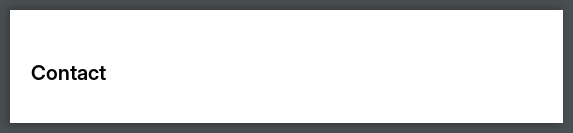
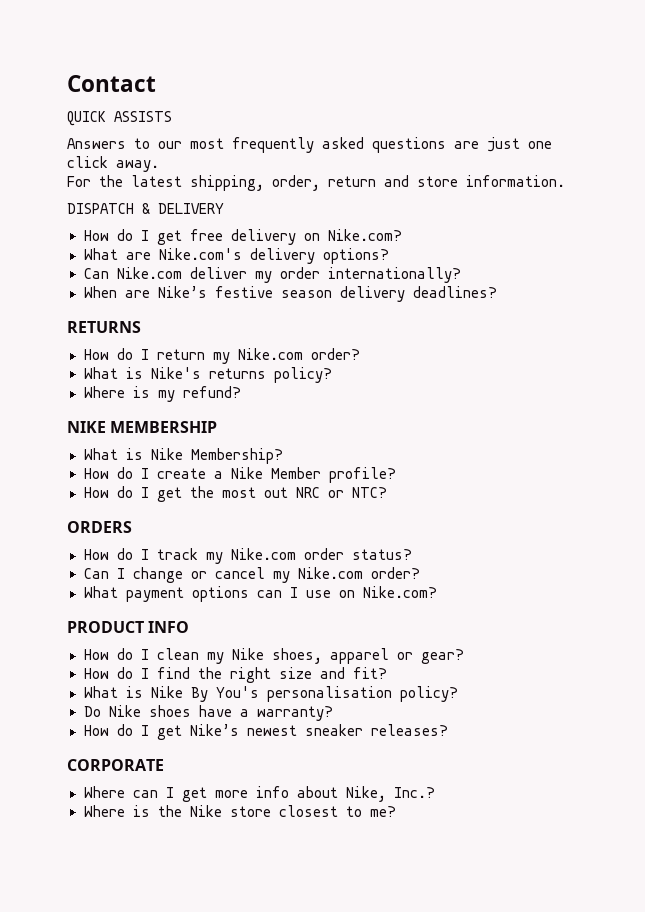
(106, 72) none -> [67,111,172,126] [67,137,552,153] [67,156,159,172] [67,175,565,191] [67,203,224,214] [83,229,402,245] [83,248,389,264] [83,267,461,283] [83,286,497,302] [67,321,141,333] [83,348,360,364] [83,367,332,383] [83,386,241,402] [67,421,218,433] [83,448,283,464] [83,467,396,483] [83,486,387,502] [67,521,132,533] [83,548,412,564] [83,567,420,583] [83,586,437,602] [67,621,190,633] [83,648,464,664] [83,667,387,683] [83,686,458,702] [83,705,333,721] [83,724,448,740] [67,759,164,771] [83,786,435,802] [83,805,396,817] // QUICK ASSISTS // Answers to our most frequently asked questions are just one click away. // For the latest shipping, order, return and store information. // DISPATCH & DELIVERY // How do I get free delivery on Nike.com? // What are Nike.com's delivery options? // Can Nike.com deliver my order internationally? // When are Nike’s festive season delivery deadlines? // RETURNS // How do I return my Nike.com order? // What is Nike's returns policy? // Where is my refund? // NIKE MEMBERSHIP // What is Nike Membership? // How do I create a Nike Member profile? // How do I get the most out NRC or NTC? // ORDERS // How do I track my Nike.com order status? // Can I change or cancel my Nike.com order? // What payment options can I use on Nike.com? // PRODUCT INFO // How do I clean my Nike shoes, apparel or gear? // How do I find the right size and fit? // What is Nike By You's personalisation policy? // Do Nike shoes have a warranty? // How do I get Nike’s newest sneaker releases? // CORPORATE // Where can I get more info about Nike, Inc.? // Where is the Nike store closest to me?

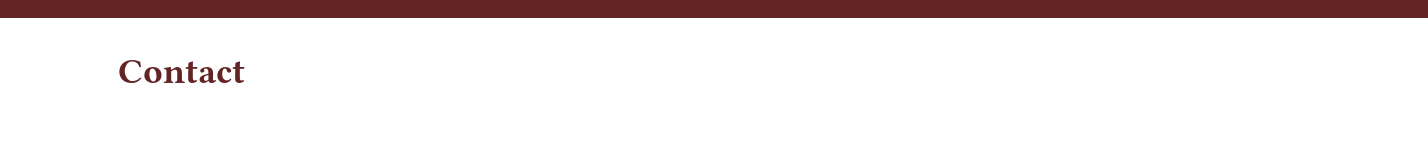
[67,111,172,126] [67,137,552,153] [67,156,159,172] [67,175,565,191] [67,203,224,214] [83,229,402,245] [83,248,389,264] [83,267,461,283] [83,286,497,302] [67,321,141,333] [83,348,360,364] [83,367,332,383] [83,386,241,402] [67,421,218,433] [83,448,283,464] [83,467,396,483] [83,486,387,502] [67,521,132,533] [83,548,412,564] [83,567,420,583] [83,586,437,602] [67,621,190,633] [83,648,464,664] [83,667,387,683] [83,686,458,702] [83,705,333,721] [83,724,448,740] [67,759,164,771] [83,786,435,802] [83,805,396,817] // QUICK ASSISTS // Answers to our most frequently asked questions are just one click away. // For the latest shipping, order, return and store information. // DISPATCH & DELIVERY // How do I get free delivery on Nike.com? // What are Nike.com's delivery options? // Can Nike.com deliver my order internationally? // When are Nike’s festive season delivery deadlines? // RETURNS // How do I return my Nike.com order? // What is Nike's returns policy? // Where is my refund? // NIKE MEMBERSHIP // What is Nike Membership? // How do I create a Nike Member profile? // How do I get the most out NRC or NTC? // ORDERS // How do I track my Nike.com order status? // Can I change or cancel my Nike.com order? // What payment options can I use on Nike.com? // PRODUCT INFO // How do I clean my Nike shoes, apparel or gear? // How do I find the right size and fit? // What is Nike By You's personalisation policy? // Do Nike shoes have a warranty? // How do I get Nike’s newest sneaker releases? // CORPORATE // Where can I get more info about Nike, Inc.? // Where is the Nike store closest to me? -> (245, 71) none

